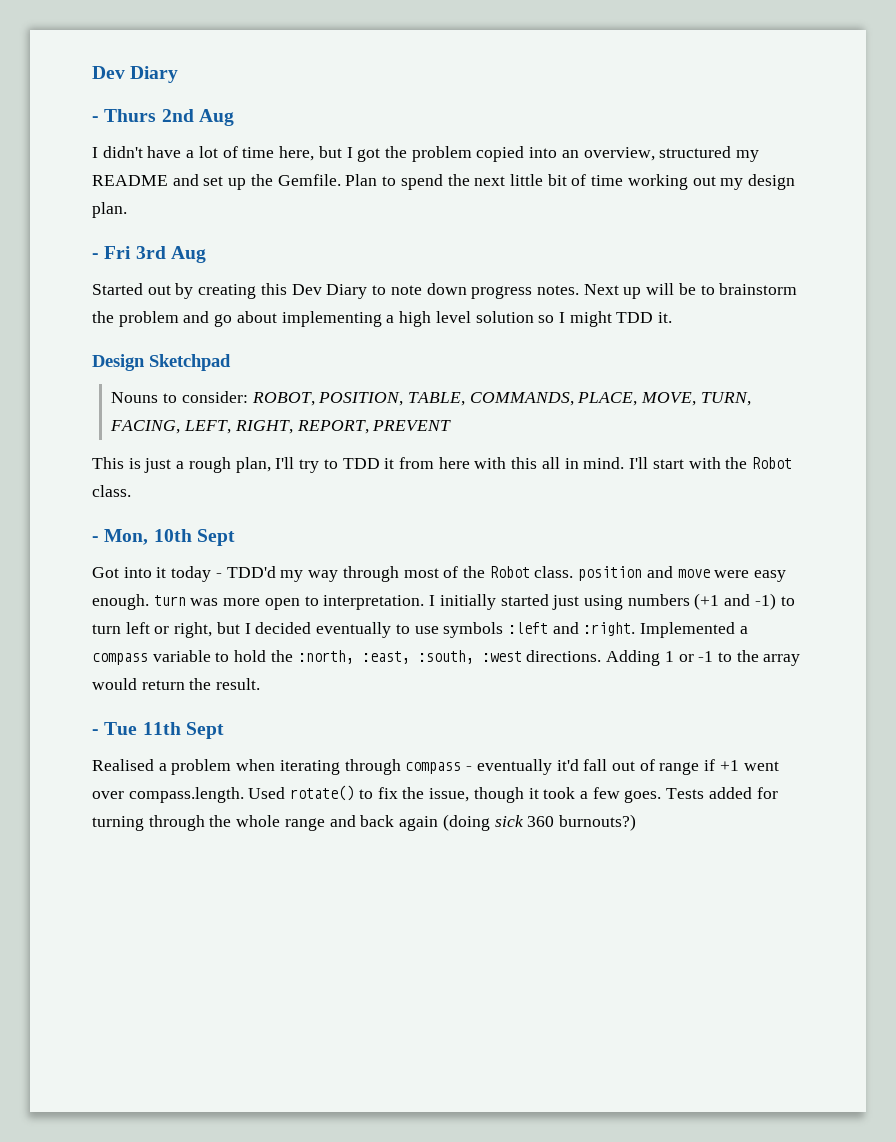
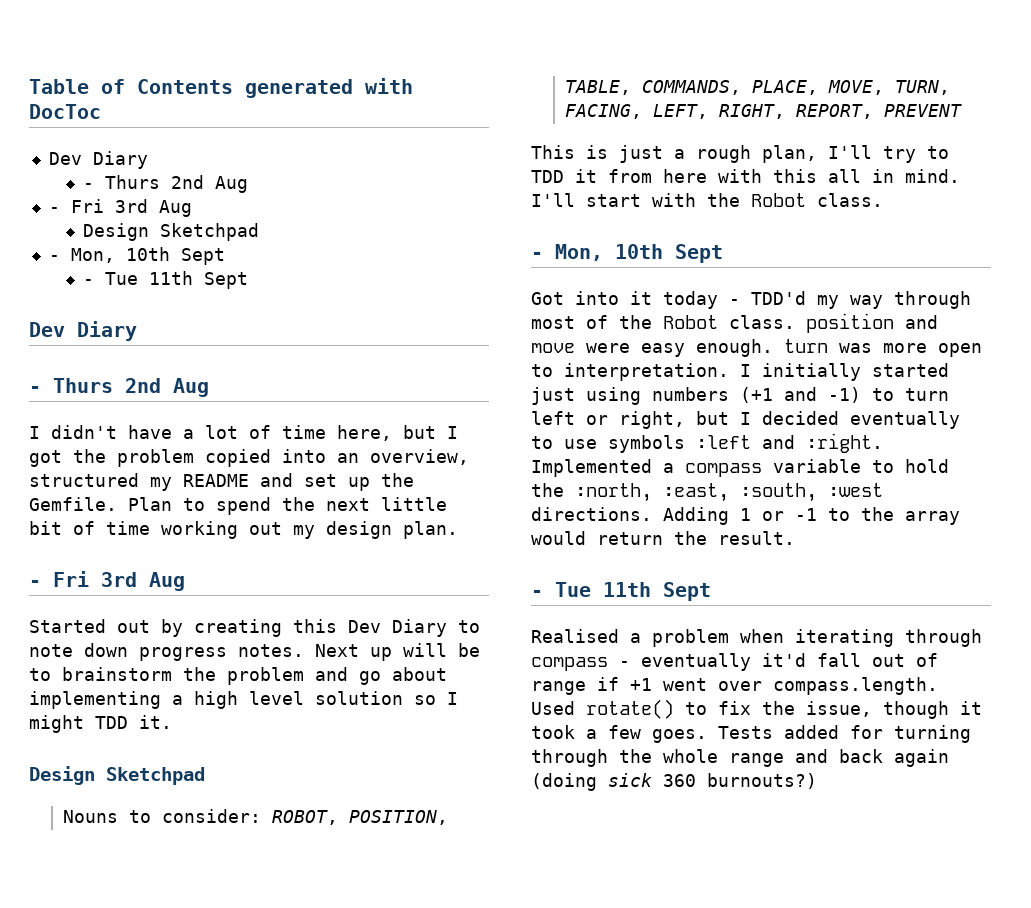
(92, 72) none -> [29,78,413,98] [29,104,101,119] [48,151,148,169] [83,175,249,193] [48,199,192,217] [83,223,260,241] [48,247,225,265] [83,271,249,289] Table of Contents generated with DocToc // Dev Diary // - Thurs 2nd Aug // - Fri 3rd Aug // Design Sketchpad // - Mon, 10th Sept // - Tue 11th Sept //

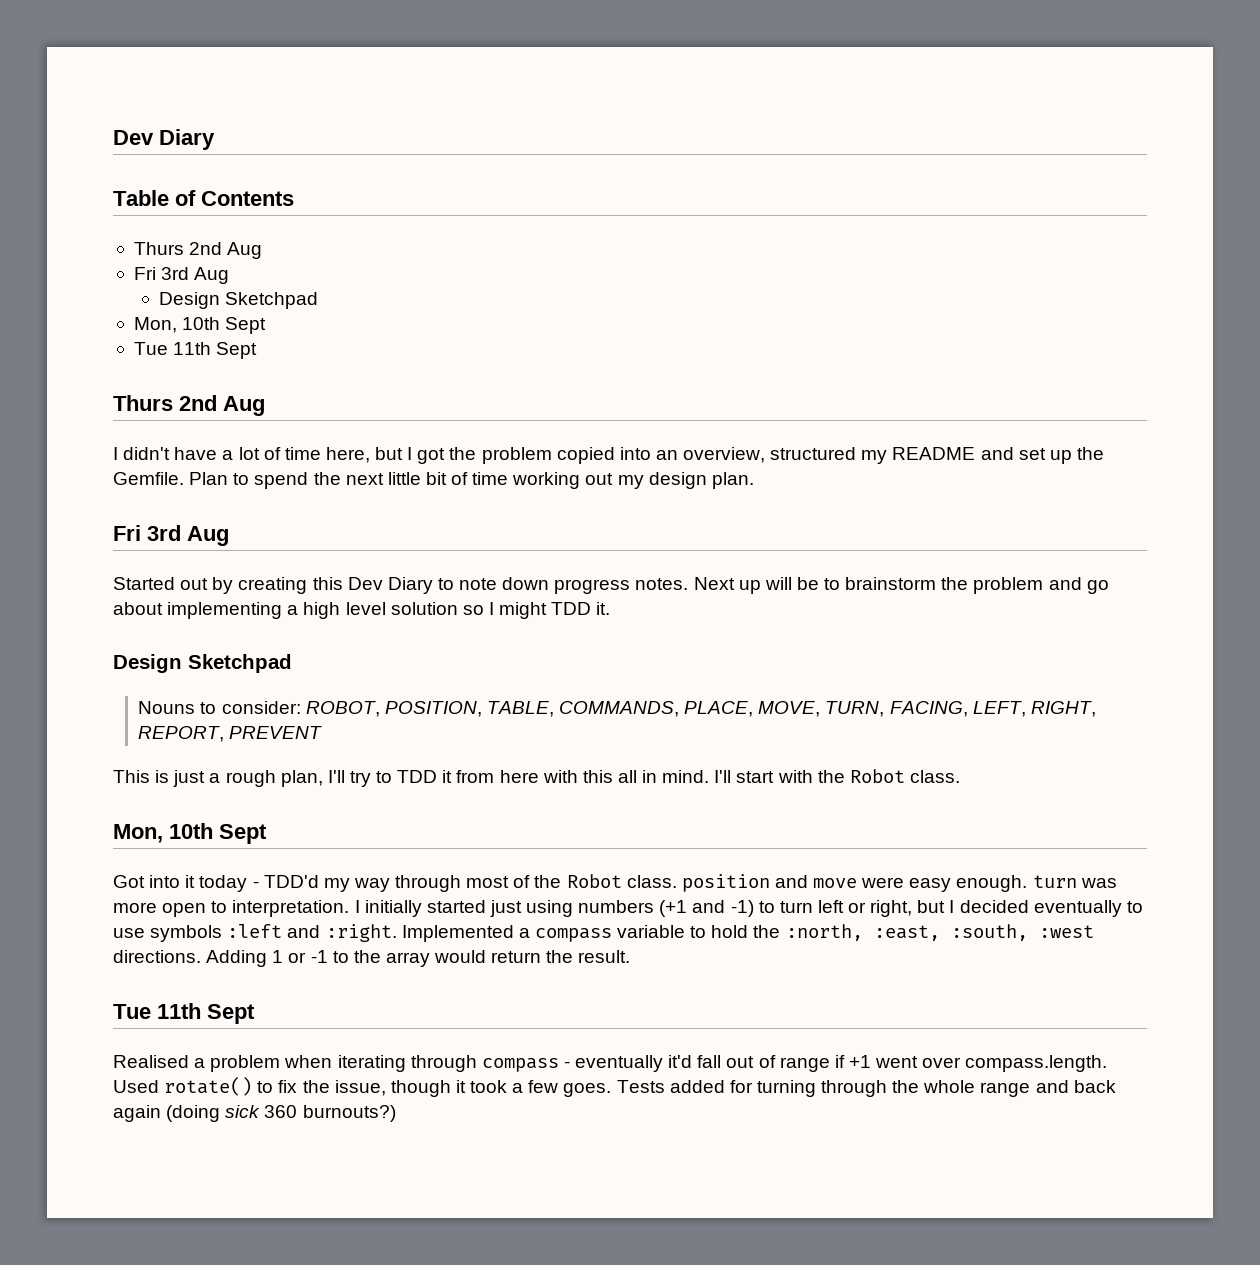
(29, 86) none -> [113,129,215,150] Dev Diary //
[245,78,413,98] [29,104,101,119] [48,151,148,169] [83,175,249,193] [48,207,60,213] generated with DocToc // Dev Diary // - Thurs 2nd Aug // - -> [133,242,263,259] // Thurs 2nd Aug //
[48,247,225,265] [83,271,249,289] [29,321,137,341] [29,386,41,393] - Mon, 10th Sept // - Tue 11th Sept // Dev Diary // - -> [133,317,267,334] [133,342,258,359] Mon, 10th Sept // Tue 11th Sept //
[29,580,41,587] - -> (754, 480) none
[531,252,543,259] - -> (960, 776) none
[531,590,543,597] - -> (631, 956) none

